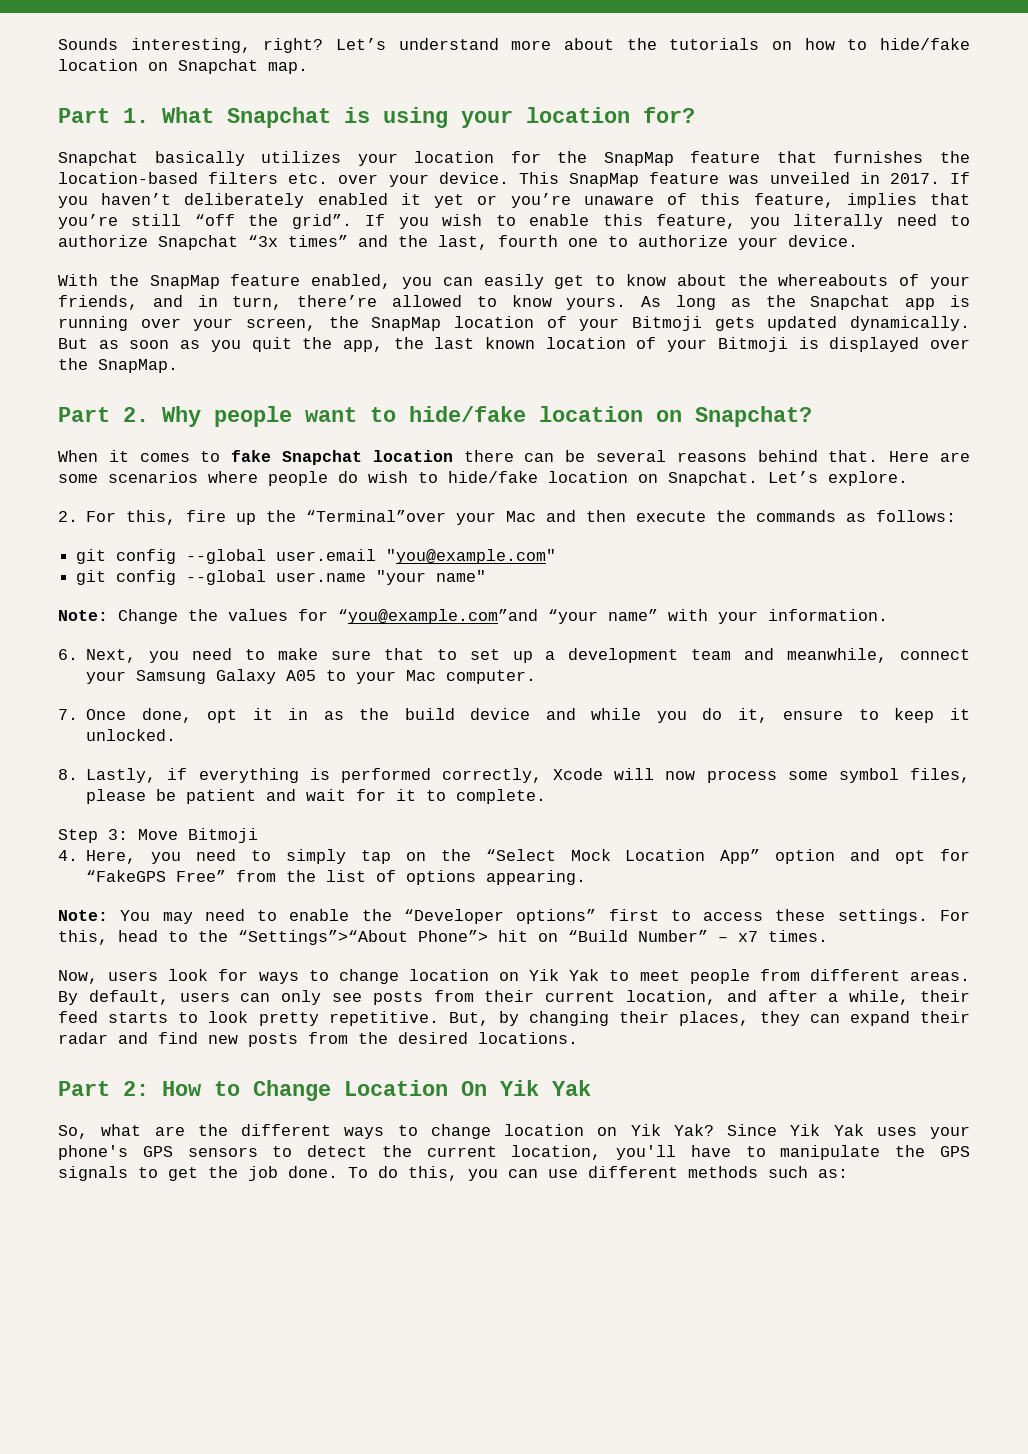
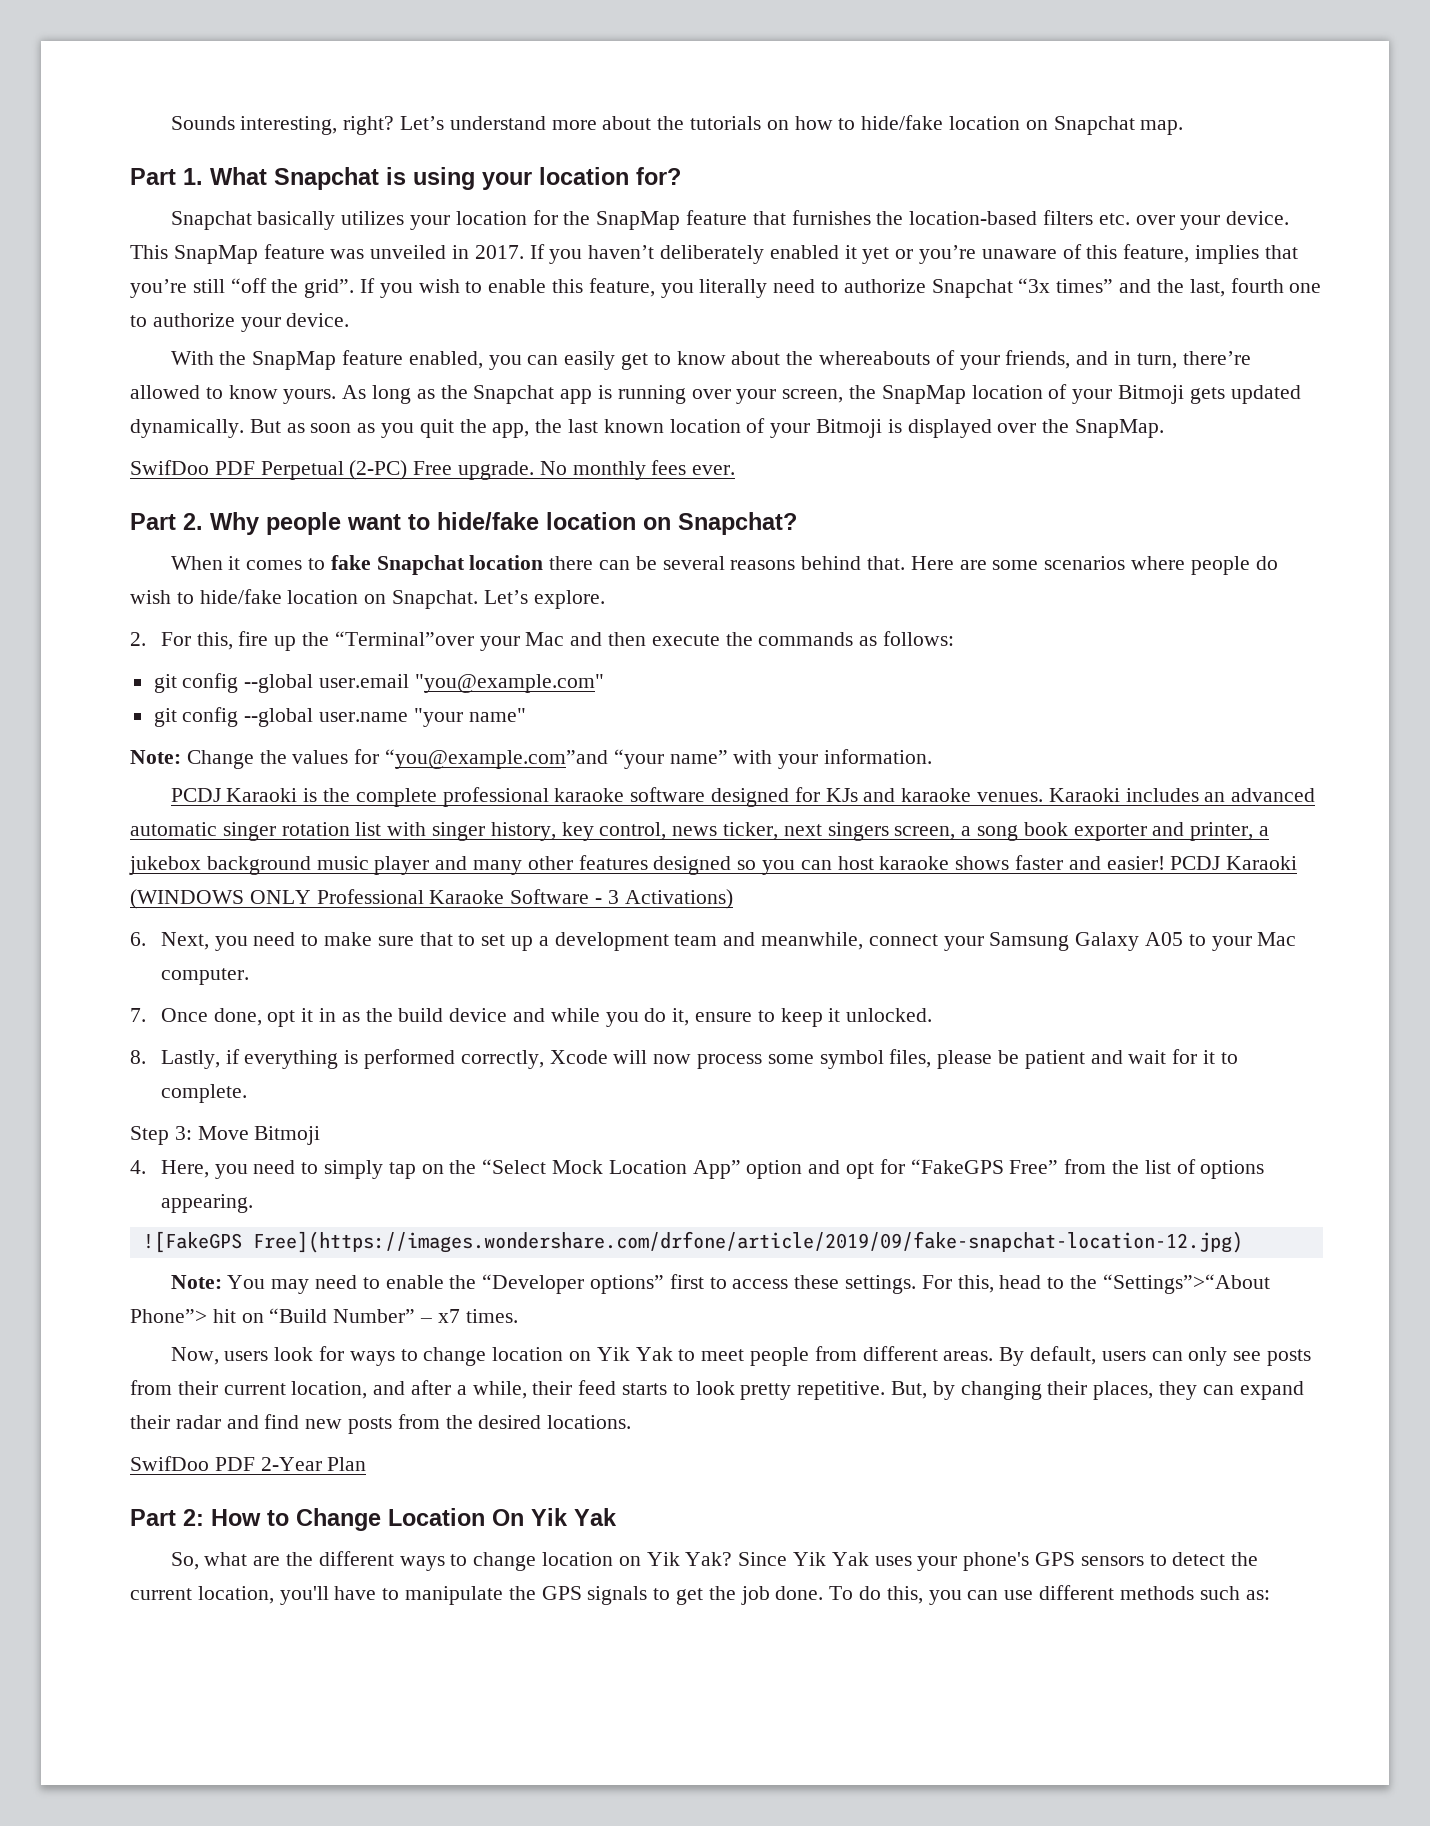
(178, 366) none -> [130,460,736,480] // SwifDoo PDF Perpetual (2-PC) Free upgrade. No monthly fees ever.
(888, 615) none -> [170,787,1316,807] [130,822,1270,841] [129,855,1298,875] [130,889,733,909] // PCDJ Karaoki is the complete professional karaoke software designed for KJs and karaoke venues. Karaoki includes an advanced automatic singer rotation list with singer history, key control, news ticker, next singers screen, a song book exporter and printer, a jukebox background music player and many other features designed so you can host karaoke shows faster and easier! PCDJ Karaoki (WINDOWS ONLY Professional Karaoke Software - 3 Activations)
(587, 877) none -> [142,1231,1243,1253] // ![FakeGPS Free](https://images.wondershare.com/drfone/article/2019/09/fake-snapchat-location-12.jpg)
(578, 1038) none -> [130,1456,367,1471] // SwifDoo PDF 2-Year Plan

